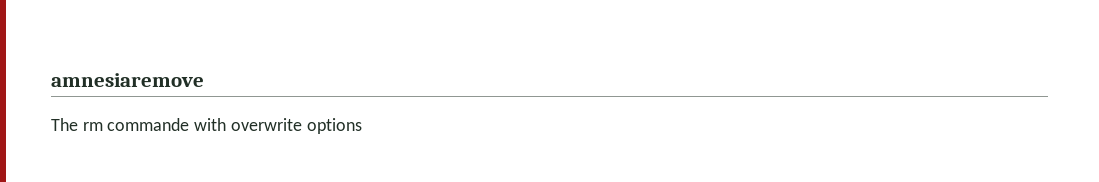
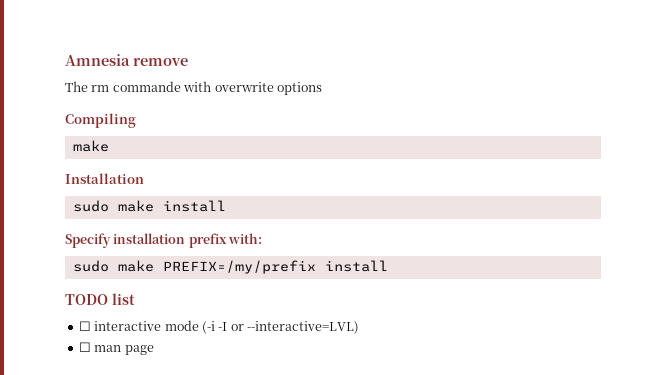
[51,73,204,87] amnesiaremove -> [65,54,188,66] Amnesia remove
(362, 126) none -> [65,113,136,128] [72,140,109,152] [65,173,144,184] [72,200,226,212] [65,233,263,248] [72,260,388,274] [65,293,135,305] [78,320,359,334] [78,342,154,355] // Compiling // make // Installation // sudo make install // Specify installation prefix with: // sudo make PREFIX=/my/prefix install // TODO list // ☐ interactive mode (-i -I or --interactive=LVL) // ☐ man page

